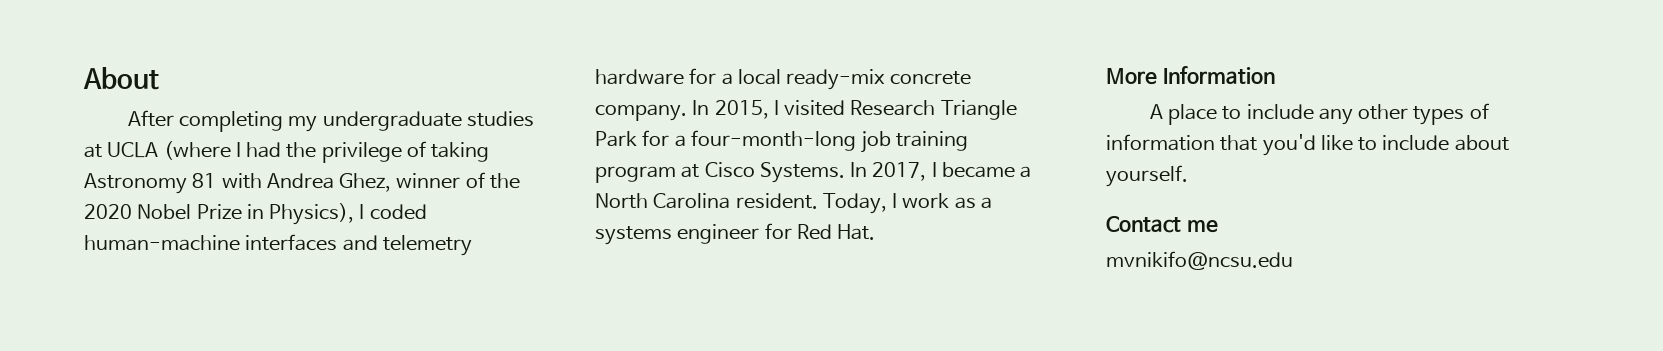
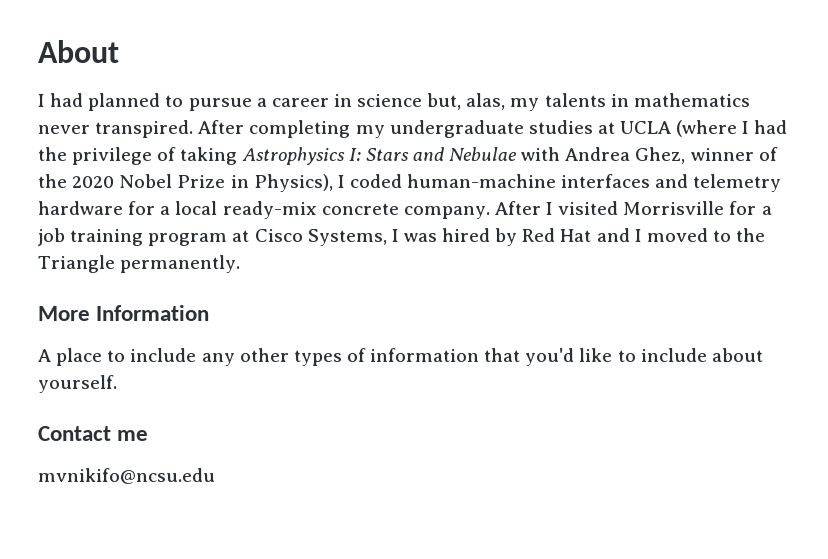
(159, 78) none -> [38,93,750,111] [38,120,194,138] I had planned to pursue a career in science but, alas, my talents in mathematics never transpired.
[84,173,217,194] Astronomy 81 -> [241,147,518,165] Astrophysics I: Stars and Nebulae
[692,100,1017,120] [595,130,856,151] In 2015, I visited Research Triangle Park for a four-month-long -> [494,201,772,215] After I visited Morrisville for a
[759,162,1032,183] [595,193,992,214] [595,223,876,245] Systems. In 2017, I became a North Carolina resident. Today, I work as a systems engineer for Red Hat. -> [307,228,766,246] [38,255,241,273] Systems, I was hired by Red Hat and I moved to the Triangle permanently.

